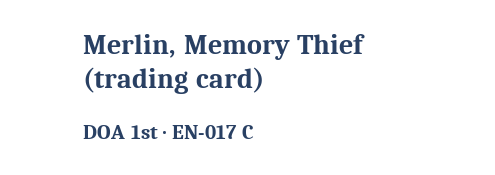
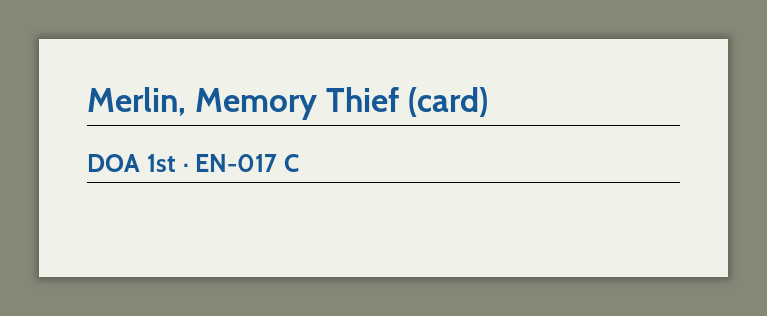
[83,67,264,94] (trading card) -> [408,87,489,117] (card)

